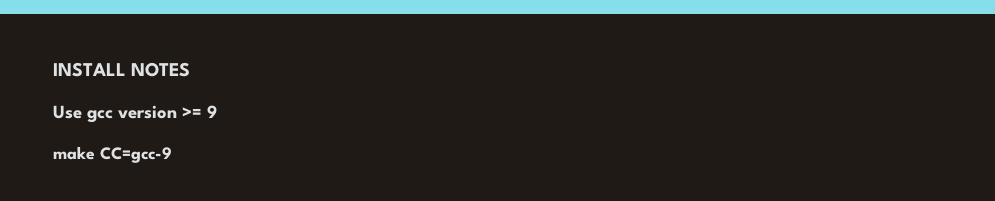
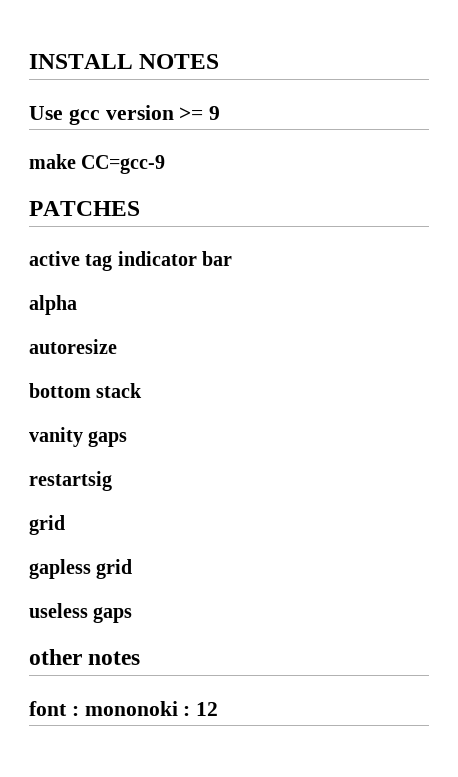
(172, 155) none -> [29,201,140,216] [29,251,233,271] [29,295,77,315] [29,339,117,354] [29,383,143,398] [29,427,128,447] [29,471,112,491] [29,515,65,535] [29,559,133,579] [29,603,133,623] [29,649,141,665] [29,701,219,716] // PATCHES // active tag indicator bar // alpha // autoresize // bottom stack // vanity gaps // restartsig // grid // gapless grid // useless gaps // other notes // font : mononoki : 12

